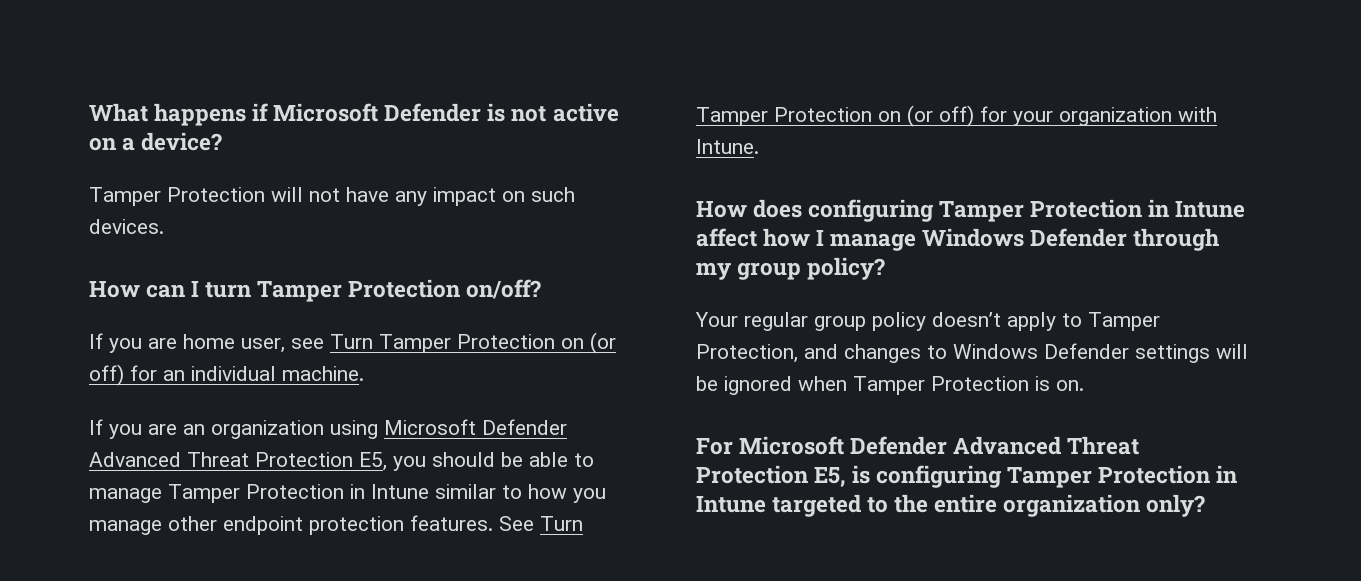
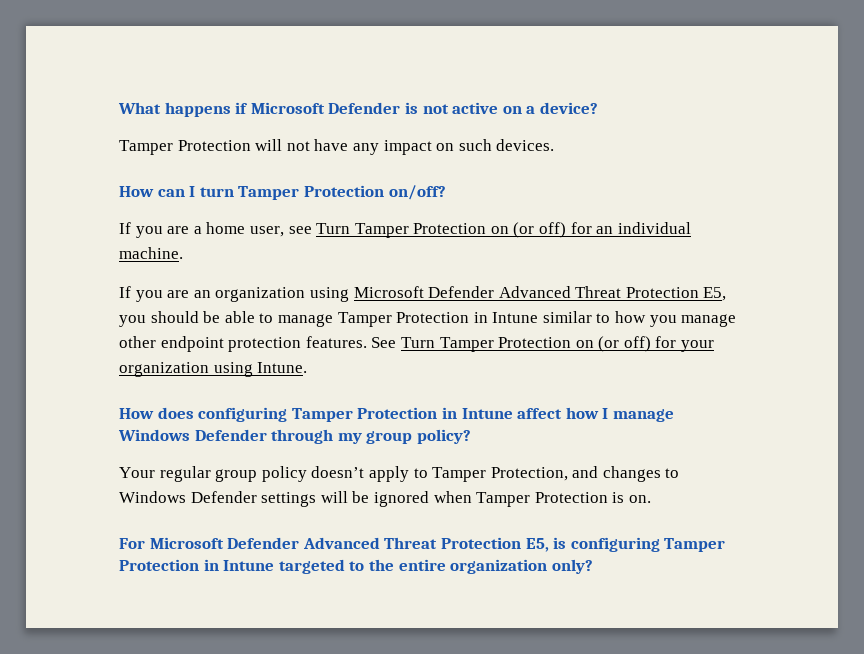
(177, 343) none -> [193,226,202,234] a
[1178,107,1217,122] with -> [213,362,253,377] using

